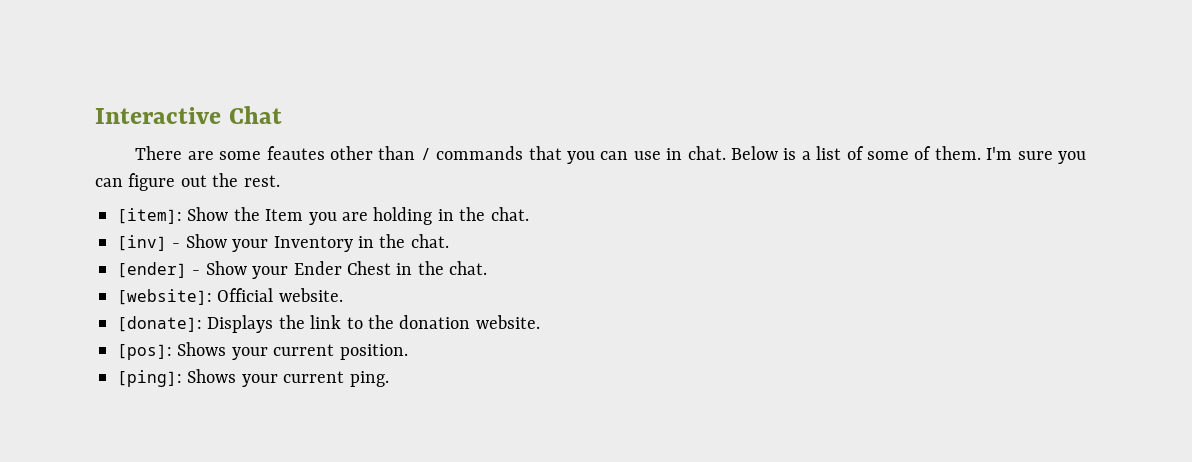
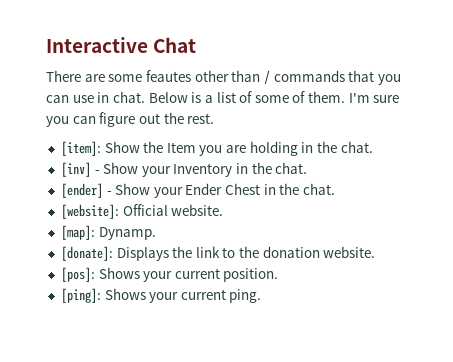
(343, 295) none -> [60,225,156,240] // [map]: Dynamp.

